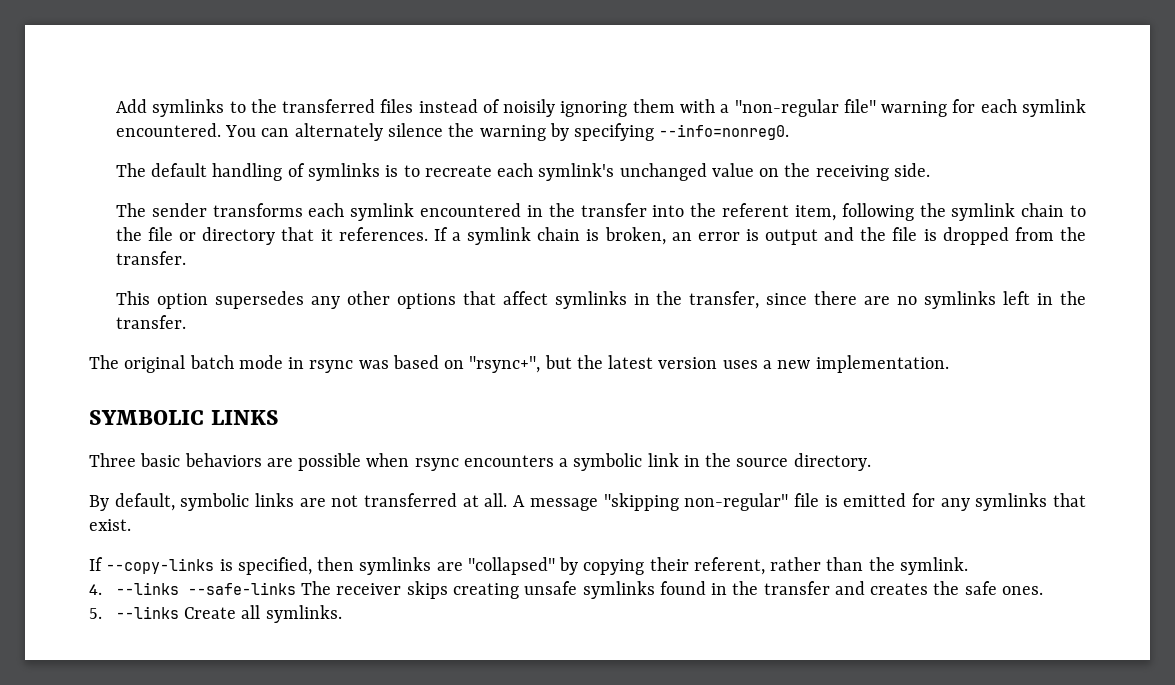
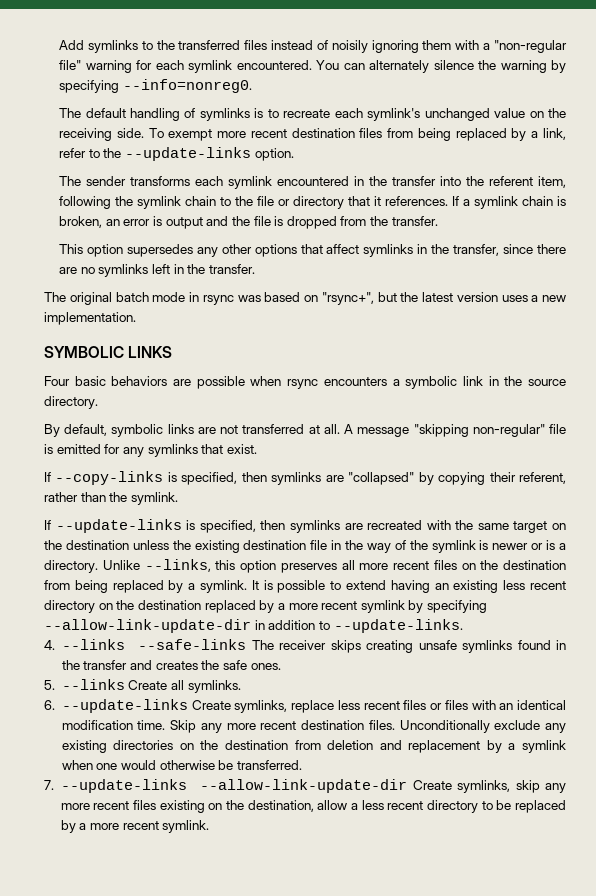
(930, 170) none -> [148,128,566,141] [59,147,294,161] To exempt more recent destination files from being replaced by a link, refer to the --update-links option.
[89,453,136,467] Three -> [44,376,70,386] Four
(968, 566) none -> [44,519,566,533] [44,540,566,553] [44,559,566,573] [44,580,567,593] [44,600,488,613] [44,619,463,633] // If --update-links is specified, then symlinks are recreated with the same target on the destination unless the existing destination file in the way of the symlink is newer or is a directory. Unlike --links, this option preserves all more recent files on the destination from being replaced by a symlink. It is possible to extend having an existing less recent directory on the destination replaced by a more recent symlink by specifying --allow-link-update-dir in addition to --update-links.
(342, 614) none -> [44,699,566,713] [61,720,566,733] [61,740,566,753] [61,760,302,770] [44,779,566,793] [60,800,566,813] [60,820,210,833] // 6. --update-links Create symlinks, replace less recent files or files with an identical modification time. Skip any more recent destination files. Unconditionally exclude any existing directories on the destination from deletion and replacement by a symlink when one would otherwise be transferred. // 7. --update-links --allow-link-update-dir Create symlinks, skip any more recent files existing on the destination, allow a less recent directory to be replaced by a more recent symlink.

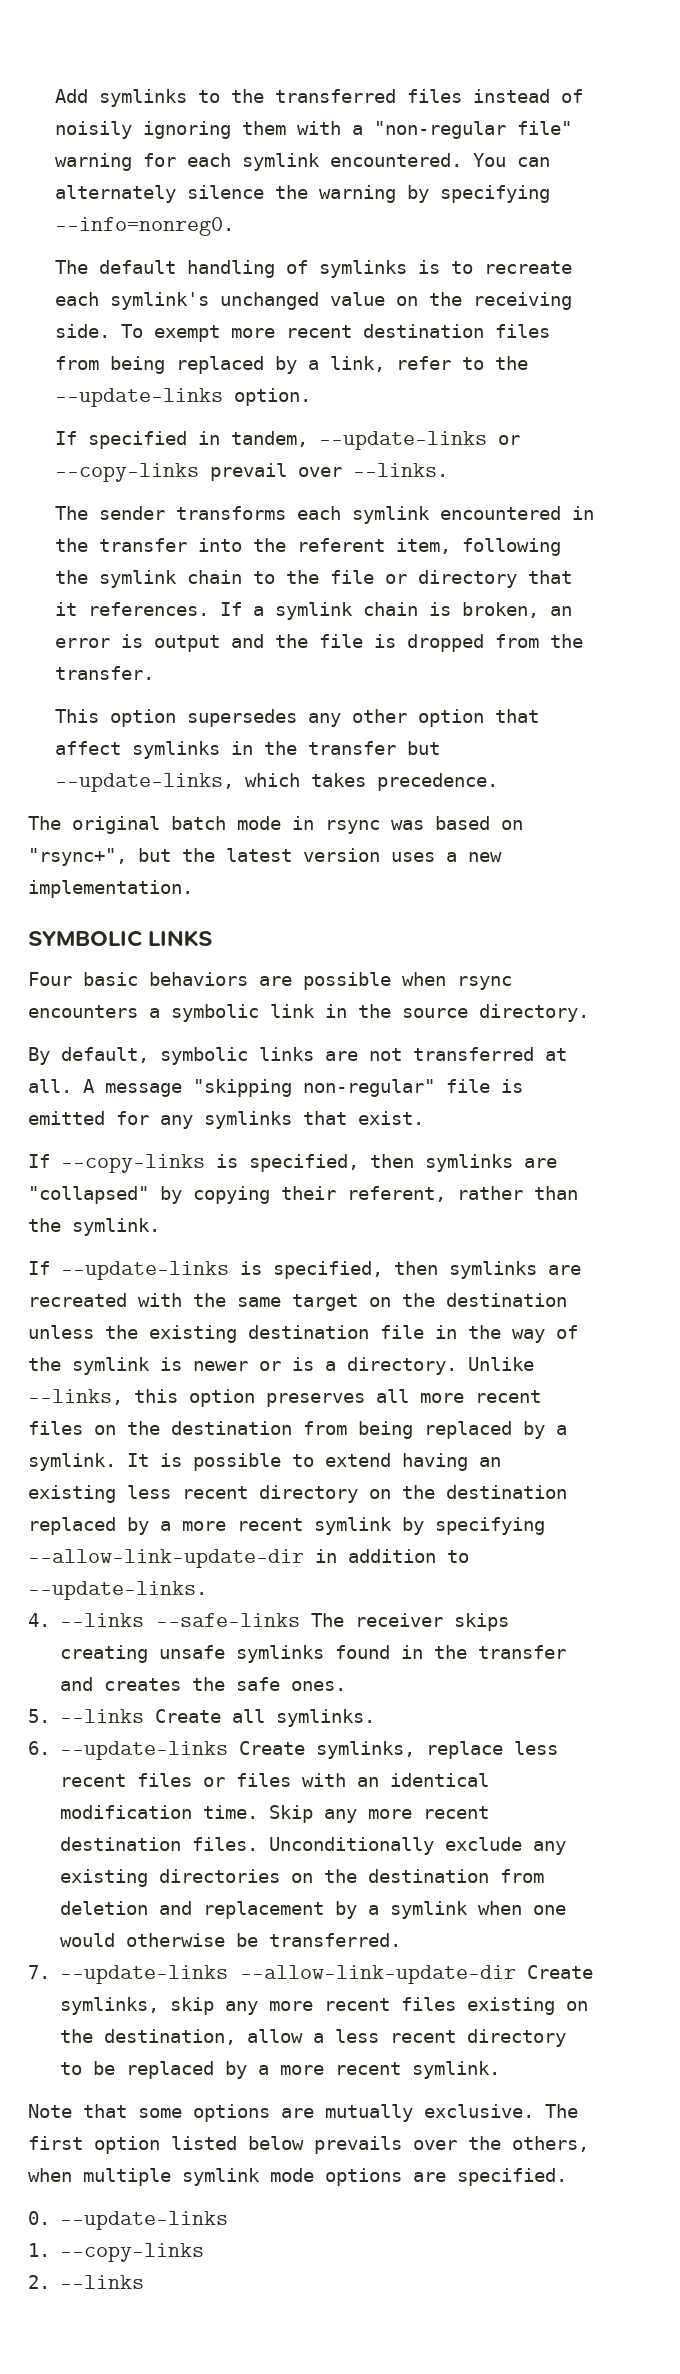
(294, 154) none -> [55,431,521,450] [55,463,449,482] // If specified in tandem, --update-links or --copy-links prevail over --links.
[254,244,297,257] options -> [418,709,485,727] option
[453,244,566,256] [59,264,255,277] transfer, since there are no symlinks left in the transfer. -> [308,741,441,755] [55,773,499,792] transfer but --update-links, which takes precedence.
(210, 826) none -> [28,2104,578,2122] [28,2136,589,2154] [28,2168,567,2186] [28,2211,228,2230] [28,2243,204,2262] [28,2275,144,2289] // Note that some options are mutually exclusive. The first option listed below prevails over the others, when multiple symlink mode options are specified. // 0. --update-links // 1. --copy-links // 2. --links

